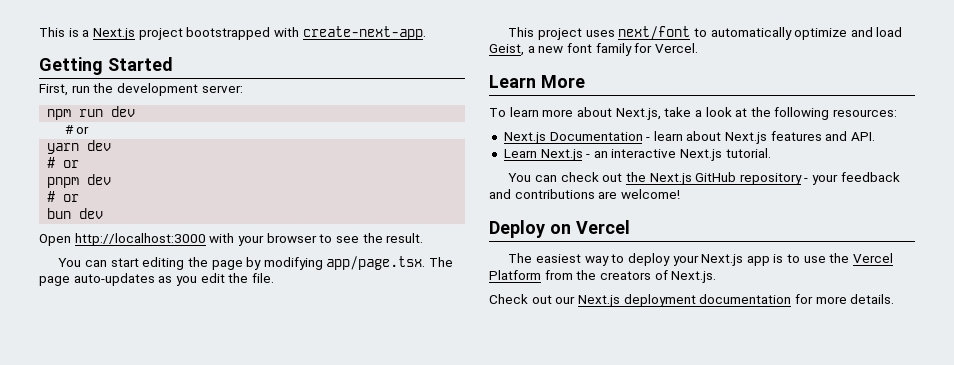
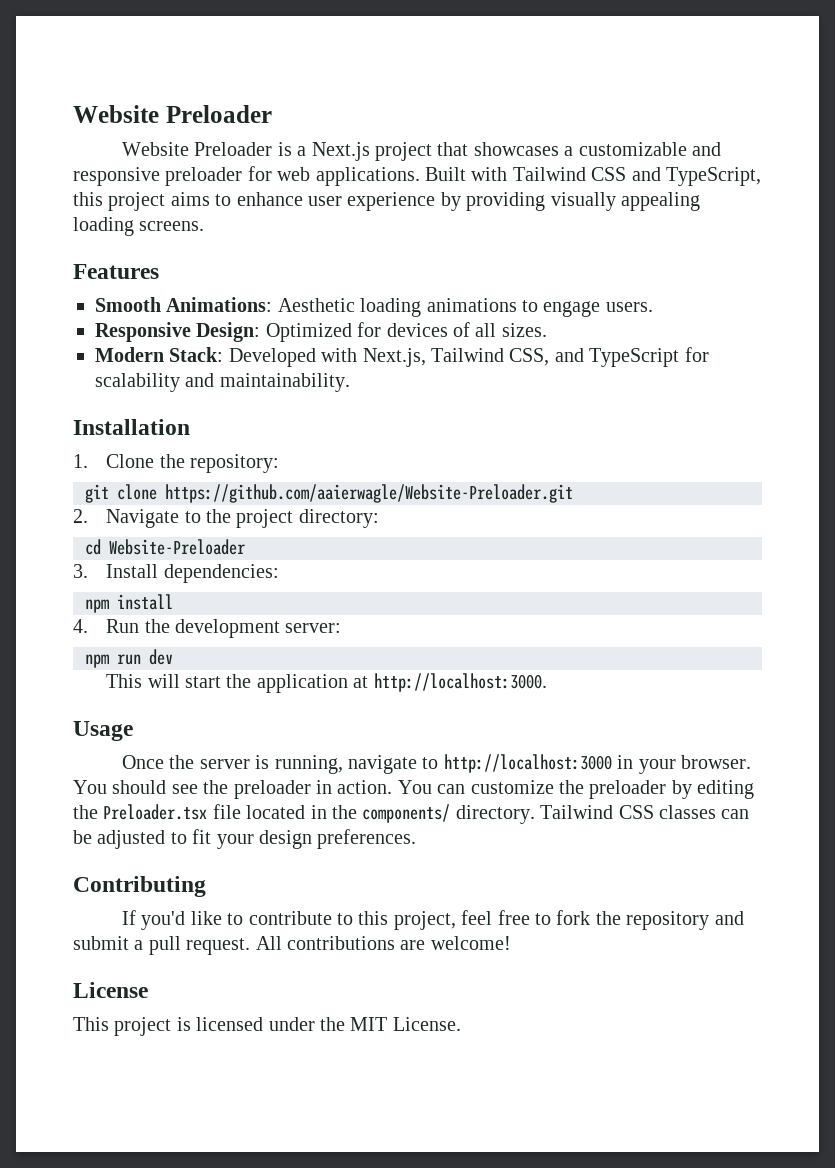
[39,26,426,40] [39,57,173,75] [39,84,90,96] This is a Next.js project bootstrapped with create-next-app. // Getting Started // First, run -> [73,105,272,123] [121,142,721,161] [73,166,761,186] [73,192,700,211] [73,217,205,236] [73,264,159,279] [95,297,653,317] [95,322,547,342] [95,347,709,367] [95,373,350,392] [73,419,190,435] [73,454,279,473] [85,484,573,503] [73,509,379,528] [85,539,245,555] [73,564,279,583] [85,594,173,613] [73,619,140,633] Website Preloader // Website Preloader is a Next.js project that showcases a customizable and responsive preloader for web applications. Built with Tailwind CSS and TypeScript, this project aims to enhance user experience by providing visually appealing loading screens. // Features // Smooth Animations: Aesthetic loading animations to engage users. // Responsive Design: Optimized for devices of all sizes. // Modern Stack: Developed with Next.js, Tailwind CSS, and TypeScript for scalability and maintainability. // Installation // 1. Clone the repository: // git clone https://github.com/aaierwagle/Website-Preloader.git // 2. Navigate to the project directory: // cd Website-Preloader // 3. Install dependencies: // npm install // 4. Run
[64,125,90,134] [47,140,112,154] [47,157,80,168] [47,174,112,188] [47,191,80,202] [47,208,104,219] [39,233,424,246] [58,256,454,270] [39,273,274,286] [508,26,903,40] [489,43,698,56] [489,75,585,88] [489,107,898,120] [503,131,876,144] [503,148,771,161] [508,172,900,185] [489,189,680,199] [489,220,630,238] [508,253,894,266] [489,270,717,283] [489,294,895,307] # or // yarn dev // # or // pnpm dev // # or // bun dev // Open http://localhost:3000 with your browser to see the result. // You can start editing the page by modifying app/page.tsx. The page auto-updates as you edit the file. // This project uses next/font to automatically optimize and load Geist, a new font family for Vercel. // Learn More // To learn more about Next.js, take a look at the following resources: // Next.js Documentation - learn about Next.js features and API. // Learn Next.js - an interactive Next.js tutorial. // You can check out the Next.js GitHub repository - your feedback and contributions are welcome! // Deploy on Vercel // The easiest way to deploy your Next.js app is to use the Vercel Platform from the creators of Next.js. // Check out our Next.js deployment documentation for more details. -> [106,673,547,693] [73,721,133,741] [121,754,751,774] [73,780,755,799] [73,804,750,824] [73,829,417,849] [73,876,206,897] [121,910,744,930] [73,936,511,955] [73,982,148,998] [73,1017,461,1036] This will start the application at http://localhost:3000. // Usage // Once the server is running, navigate to http://localhost:3000 in your browser. You should see the preloader in action. You can customize the preloader by editing the Preloader.tsx file located in the components/ directory. Tailwind CSS classes can be adjusted to fit your design preferences. // Contributing // If you'd like to contribute to this project, feel free to fork the repository and submit a pull request. All contributions are welcome! // License // This project is licensed under the MIT License.

